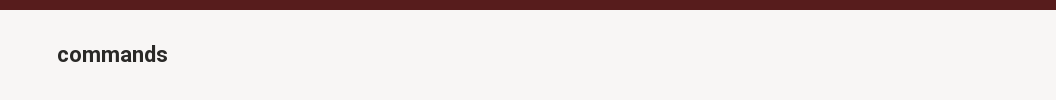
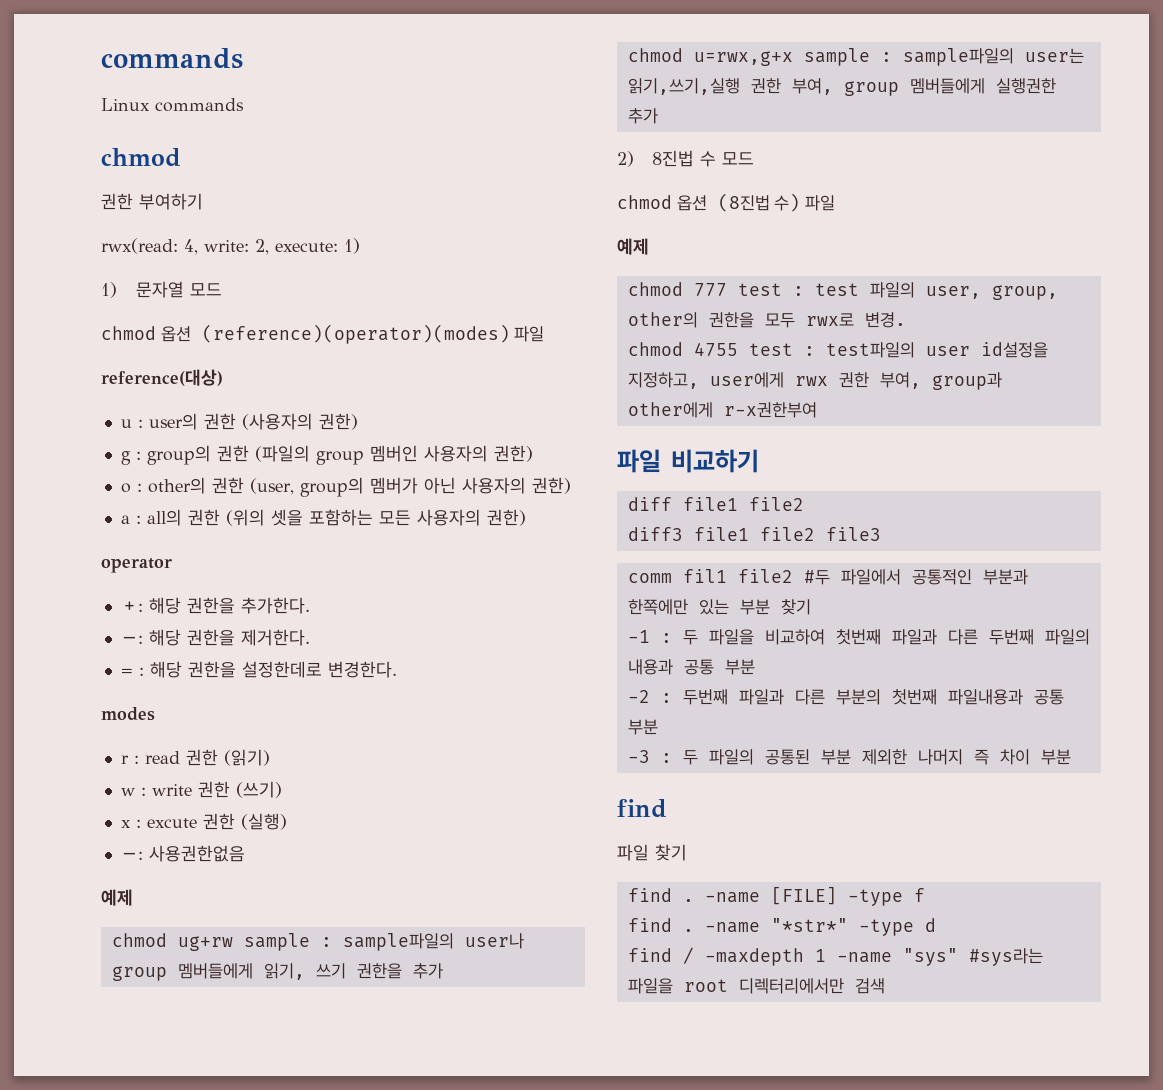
[57,45,168,62] commands -> [101,48,243,69] [101,98,244,112] [101,148,181,167] [101,193,203,210] [101,238,360,255] [101,281,222,298] [101,324,545,344] [101,369,223,386] [120,413,358,430] [120,445,533,465] [120,477,571,497] [120,509,526,526] [101,558,172,573] [120,597,310,614] [120,629,310,646] [120,661,397,678] [101,707,155,721] [120,749,270,766] [120,781,282,798] [120,813,287,830] [120,845,245,862] [101,889,133,906] [111,933,524,951] [111,963,443,981] [627,48,1084,66] [627,78,1056,96] [627,108,658,124] [617,150,754,167] [617,193,836,212] [617,238,649,255] [627,282,1058,300] [627,312,906,328] [627,342,1048,358] [627,372,1002,390] [627,402,817,418] [617,449,759,473] [627,497,804,511] [627,527,881,541] [627,569,1028,585] [627,599,811,615] [627,629,1090,645] [627,659,755,675] [627,689,1064,705] [627,719,658,735] [627,749,1071,765] [617,799,667,818] [617,844,687,861] [627,886,925,906] [627,918,936,936] [627,947,1043,966] [627,978,885,994] commands // Linux commands // chmod // 권한 부여하기 // rwx(read: 4, write: 2, execute: 1) // 1) 문자열 모드 // chmod 옵션 (reference)(operator)(modes) 파일 // reference(대상) // u : user의 권한 (사용자의 권한) // g : group의 권한 (파일의 group 멤버인 사용자의 권한) // o : other의 권한 (user, group의 멤버가 아닌 사용자의 권한) // a : all의 권한 (위의 셋을 포함하는 모든 사용자의 권한) // operator // ＋: 해당 권한을 추가한다. // －: 해당 권한을 제거한다. // = : 해당 권한을 설정한데로 변경한다. // modes // r : read 권한 (읽기) // w : write 권한 (쓰기) // x : excute 권한 (실행) // －: 사용권한없음 // 예제 // chmod ug+rw sample : sample파일의 user나 group 멤버들에게 읽기, 쓰기 권한을 추가 // chmod u=rwx,g+x sample : sample파일의 user는 읽기,쓰기,실행 권한 부여, group 멤버들에게 실행권한 추가 // 2) 8진법 수 모드 // chmod 옵션 (8진법 수) 파일 // 예제 // chmod 777 test : test 파일의 user, group, other의 권한을 모두 rwx로 변경. // chmod 4755 test : test파일의 user id설정을 지정하고, user에게 rwx 권한 부여, group과 other에게 r-x권한부여 // 파일 비교하기 // diff file1 file2 // diff3 file1 file2 file3 // comm fil1 file2 #두 파일에서 공통적인 부분과 한쪽에만 있는 부분 찾기 // -1 : 두 파일을 비교하여 첫번째 파일과 다른 두번째 파일의 내용과 공통 부분 // -2 : 두번째 파일과 다른 부분의 첫번째 파일내용과 공통 부분 // -3 : 두 파일의 공통된 부분 제외한 나머지 즉 차이 부분 // find // 파일 찾기 // find . -name [FILE] -type f // find . -name "*str*" -type d // find / -maxdepth 1 -name "sys" #sys라는 파일을 root 디렉터리에서만 검색

